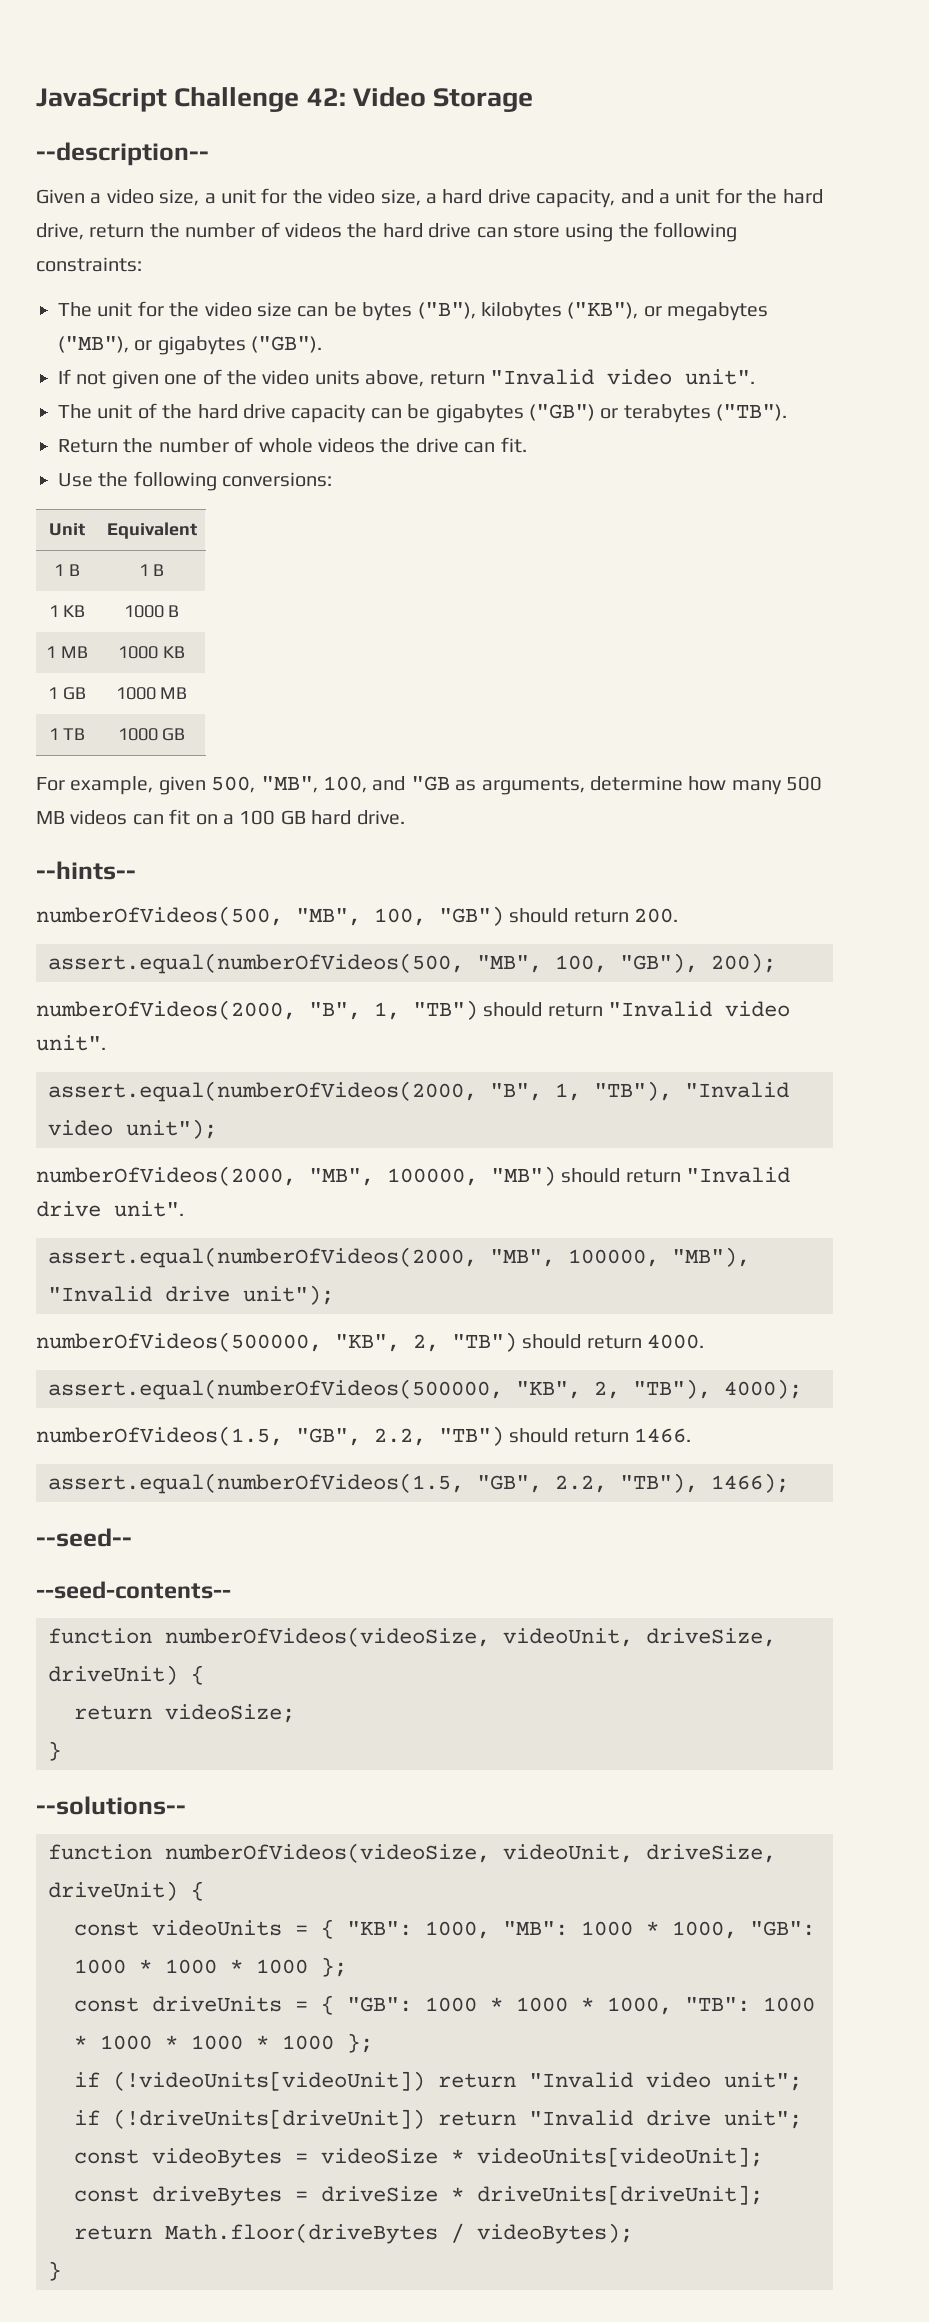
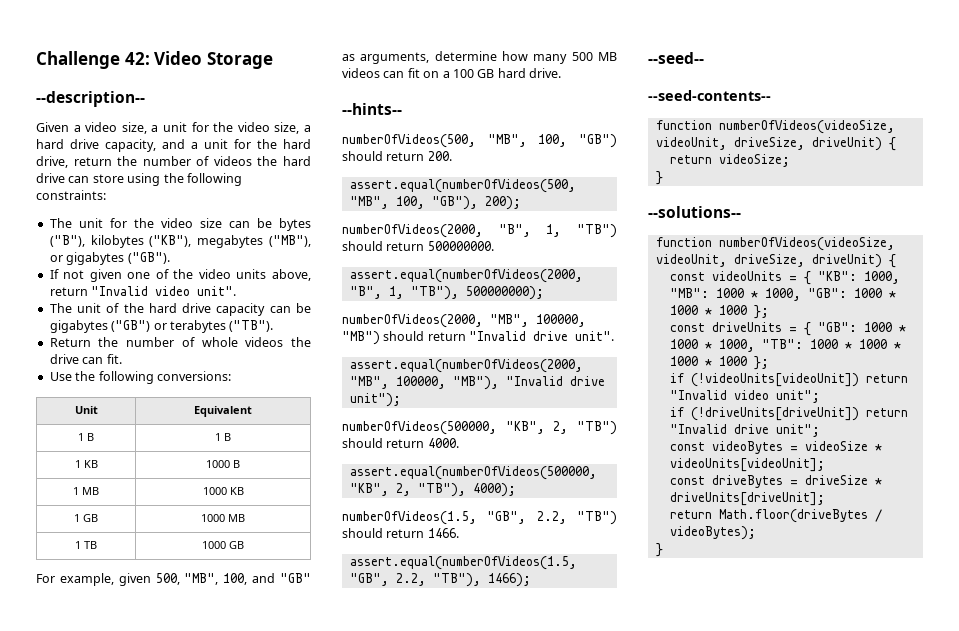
[36,88,167,112] JavaScript -> (36, 60) none
[643,306,662,317] or -> (192, 241) none
[410,776,450,791] "GB -> [280,573,311,583] "GB"
[608,1001,791,1017] [36,1035,106,1051] "Invalid video unit". -> [427,241,494,251] 500000000.
[685,1082,789,1098] [48,1119,217,1139] "Invalid video unit"); -> [465,286,544,300] 500000000);

